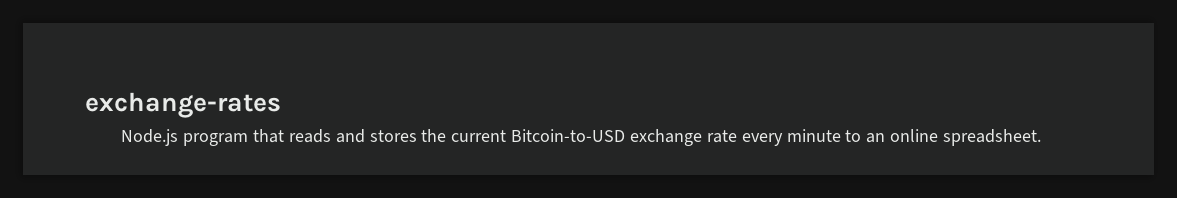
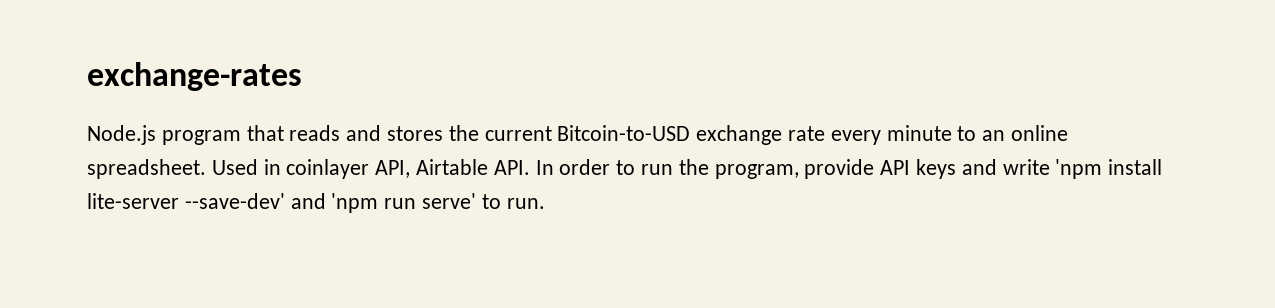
(1041, 137) none -> [211,159,1163,179] [87,193,545,213] Used in coinlayer API, Airtable API. In order to run the program, provide API keys and write 'npm install lite-server --save-dev' and 'npm run serve' to run.

